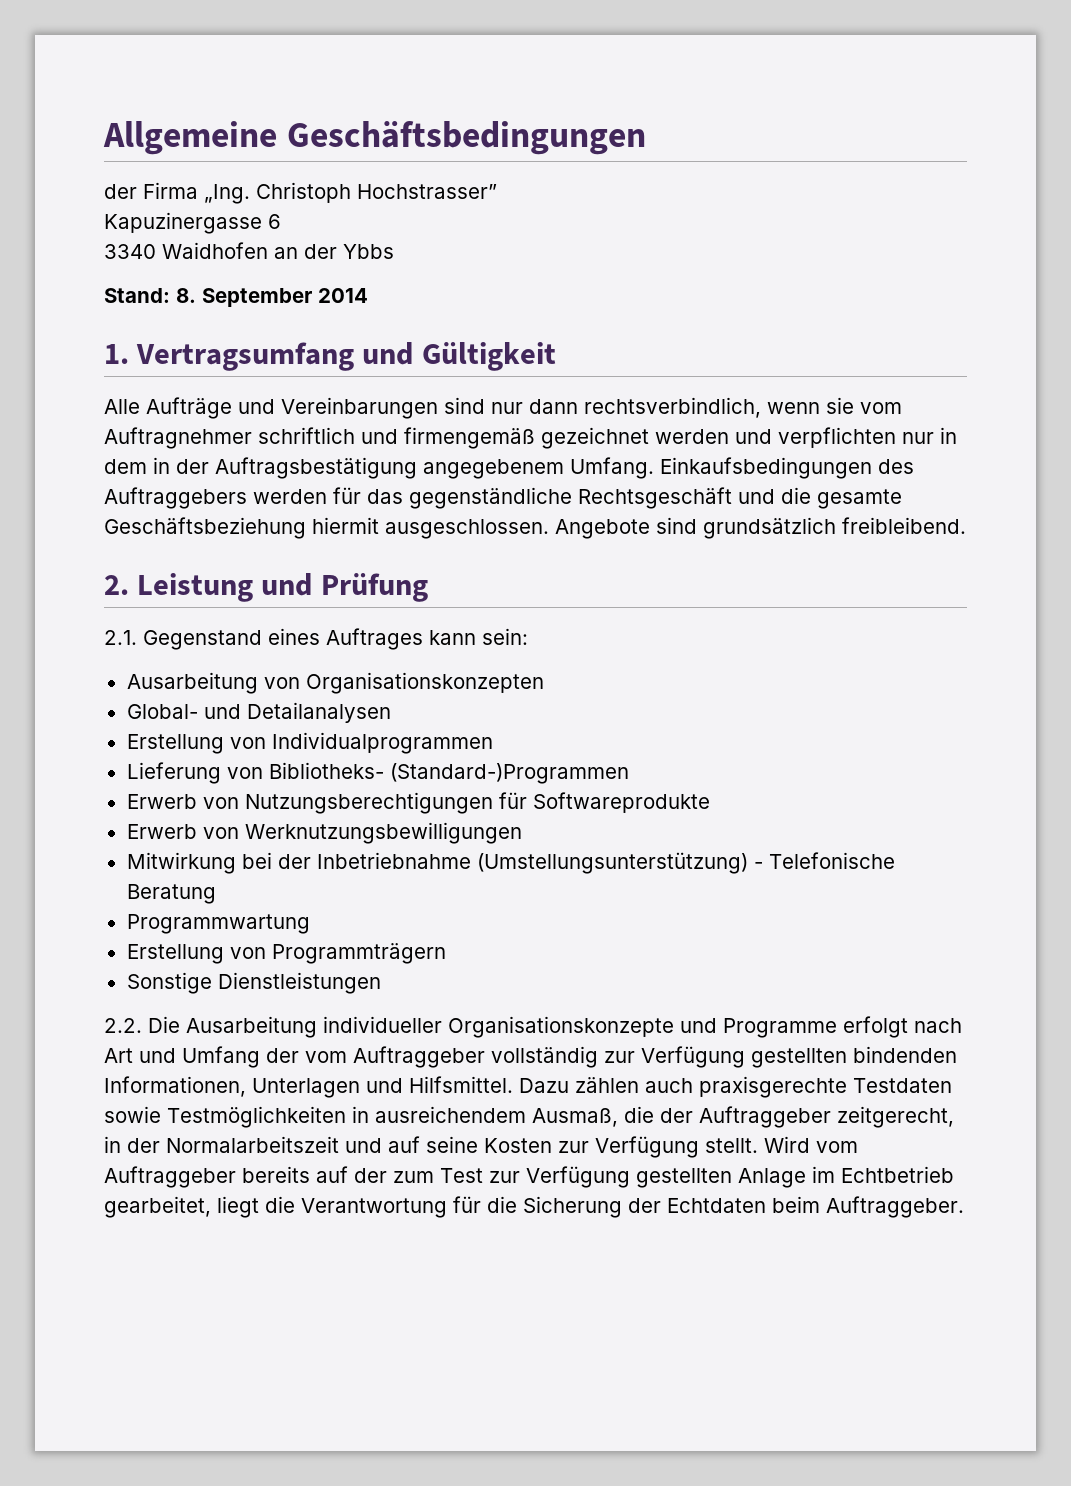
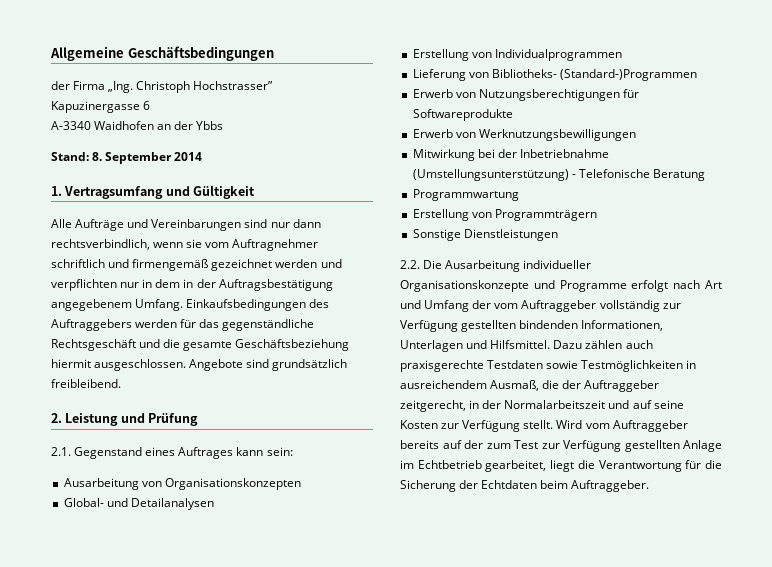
[104,244,156,259] 3340 -> [51,121,91,130] A-3340

